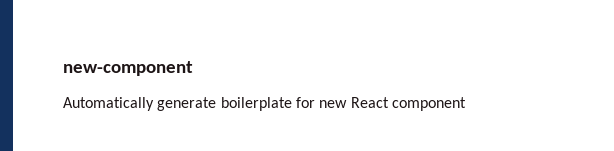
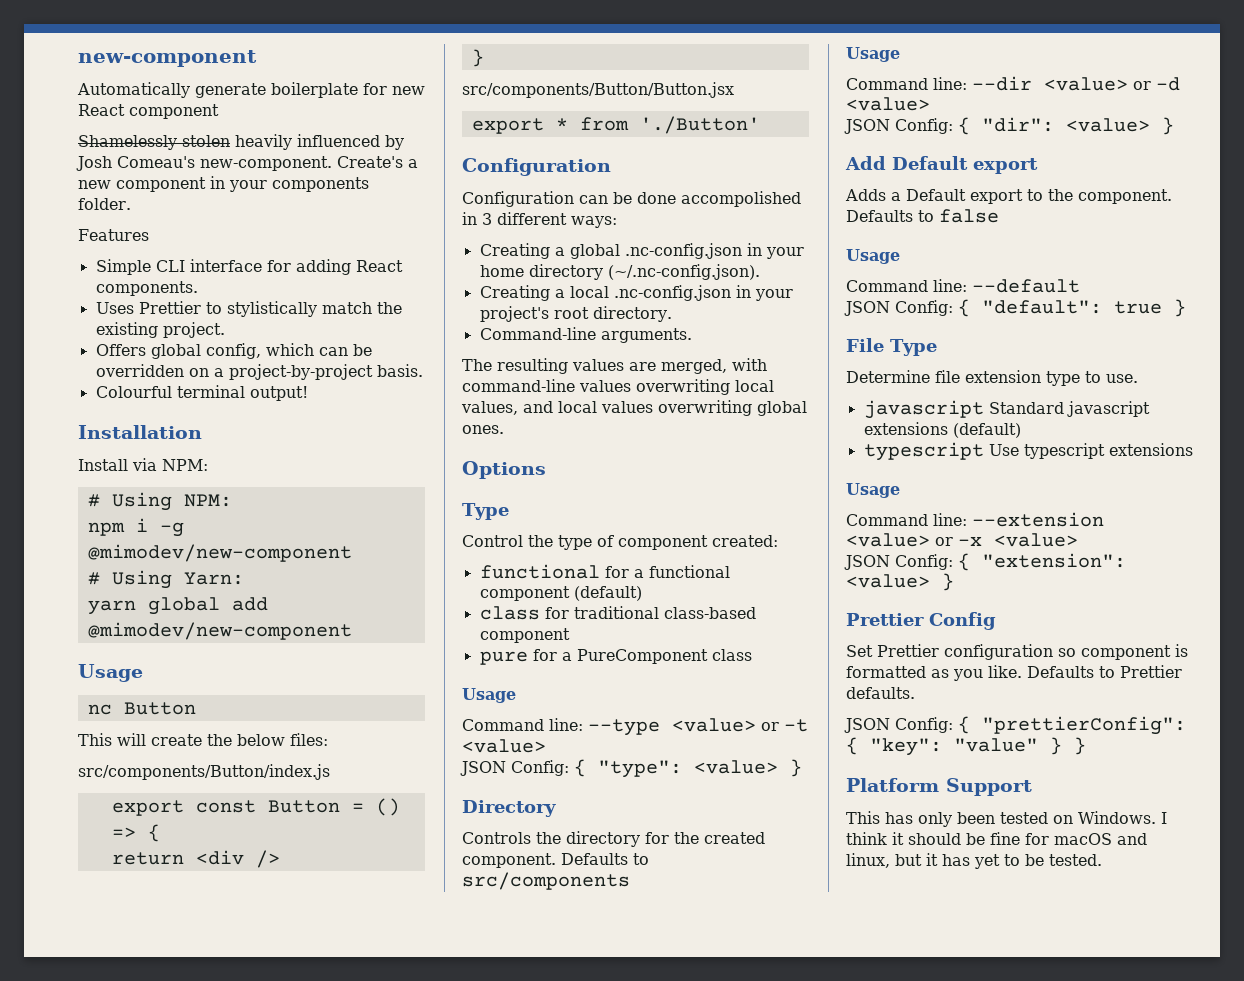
(466, 104) none -> [78,134,404,150] [76,156,418,171] [78,176,369,192] [78,198,131,210] [78,229,149,241] [95,259,403,275] [95,281,198,296] [95,301,402,317] [95,322,225,338] [95,343,372,359] [95,364,423,380] [95,385,308,401] [78,425,202,439] [78,458,208,471] [87,492,232,511] [87,518,184,537] [87,544,352,562] [87,570,244,589] [87,597,268,615] [87,622,352,640] [78,664,143,682] [87,702,196,715] [78,733,328,746] [78,764,330,780] [111,798,400,816] [111,824,160,842] [111,850,280,868] [471,49,484,67] [462,82,734,98] [471,116,760,134] [462,158,611,176] [462,191,801,207] [462,212,617,228] [479,243,804,259] [479,264,760,280] [479,285,793,301] [479,306,672,322] [479,327,692,343] [462,358,767,374] [462,379,774,395] [461,400,807,416] [462,425,504,434] [462,461,546,479] [462,503,509,520] [462,535,778,550] [479,564,730,579] [479,586,642,601] [479,606,756,620] [479,628,570,643] [479,649,752,665] [462,688,516,703] [462,718,808,736] [462,739,546,753] [460,759,802,778] [462,800,556,817] [462,831,765,847] [462,853,649,868] [462,872,630,890] [846,47,900,62] [846,76,1180,91] [846,97,930,111] [844,117,1174,135] [845,156,1038,174] [845,189,1172,204] [846,209,999,223] [846,249,900,264] [846,279,1080,293] [844,299,1186,317] [846,338,937,356] [846,370,1138,386] [863,400,1150,419] [863,422,1021,438] [863,442,1193,461] [846,483,900,498] [846,512,1104,527] [846,533,1078,547] [844,553,1126,571] [846,573,954,591] [846,612,996,630] [846,644,1188,660] [846,665,1182,681] [846,687,915,699] [844,716,1186,735] [846,737,1086,756] [846,778,1032,796] [846,811,1167,827] [846,832,1147,845] [846,853,1102,869] // Shamelessly stolen heavily influenced by Josh Comeau's new-component. Create's a new component in your components folder. // Features // Simple CLI interface for adding React components. // Uses Prettier to stylistically match the existing project. // Offers global config, which can be overridden on a project-by-project basis. // Colourful terminal output! // Installation // Install via NPM: // # Using NPM: // npm i -g @mimodev/new-component // # Using Yarn: // yarn global add @mimodev/new-component // Usage // nc Button // This will create the below files: // src/components/Button/index.js // export const Button = () => { // return <div /> // } // src/components/Button/Button.jsx // export * from './Button' // Configuration // Configuration can be done accompolished in 3 different ways: // Creating a global .nc-config.json in your home directory (~/.nc-config.json). // Creating a local .nc-config.json in your project's root directory. // Command-line arguments. // The resulting values are merged, with command-line values overwriting local values, and local values overwriting global ones. // Options // Type // Control the type of component created: // functional for a functional component (default) // class for traditional class-based component // pure for a PureComponent class // Usage // Command line: --type <value> or -t <value> // JSON Config: { "type": <value> } // Directory // Controls the directory for the created component. Defaults to src/components // Usage // Command line: --dir <value> or -d <value> // JSON Config: { "dir": <value> } // Add Default export // Adds a Default export to the component. Defaults to false // Usage // Command line: --default // JSON Config: { "default": true } // File Type // Determine file extension type to use. // javascript Standard javascript extensions (default) // typescript Use typescript extensions // Usage // Command line: --extension <value> or -x <value> // JSON Config: { "extension": <value> } // Prettier Config // Set Prettier configuration so component is formatted as you like. Defaults to Prettier defaults. // JSON Config: { "prettierConfig": { "key": "value" } } // Platform Support // This has only been tested on Windows. I think it should be fine for macOS and linux, but it has yet to be tested.

